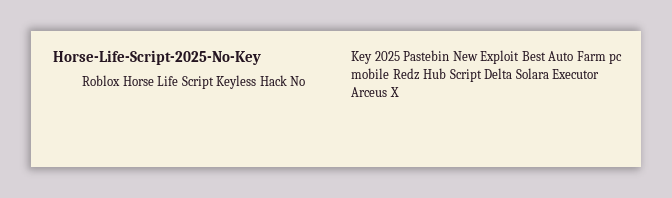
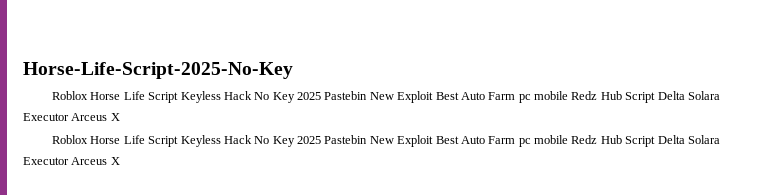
(399, 92) none -> [52,135,720,147] [23,157,120,165] // Roblox Horse Life Script Keyless Hack No Key 2025 Pastebin New Exploit Best Auto Farm pc mobile Redz Hub Script Delta Solara Executor Arceus X

